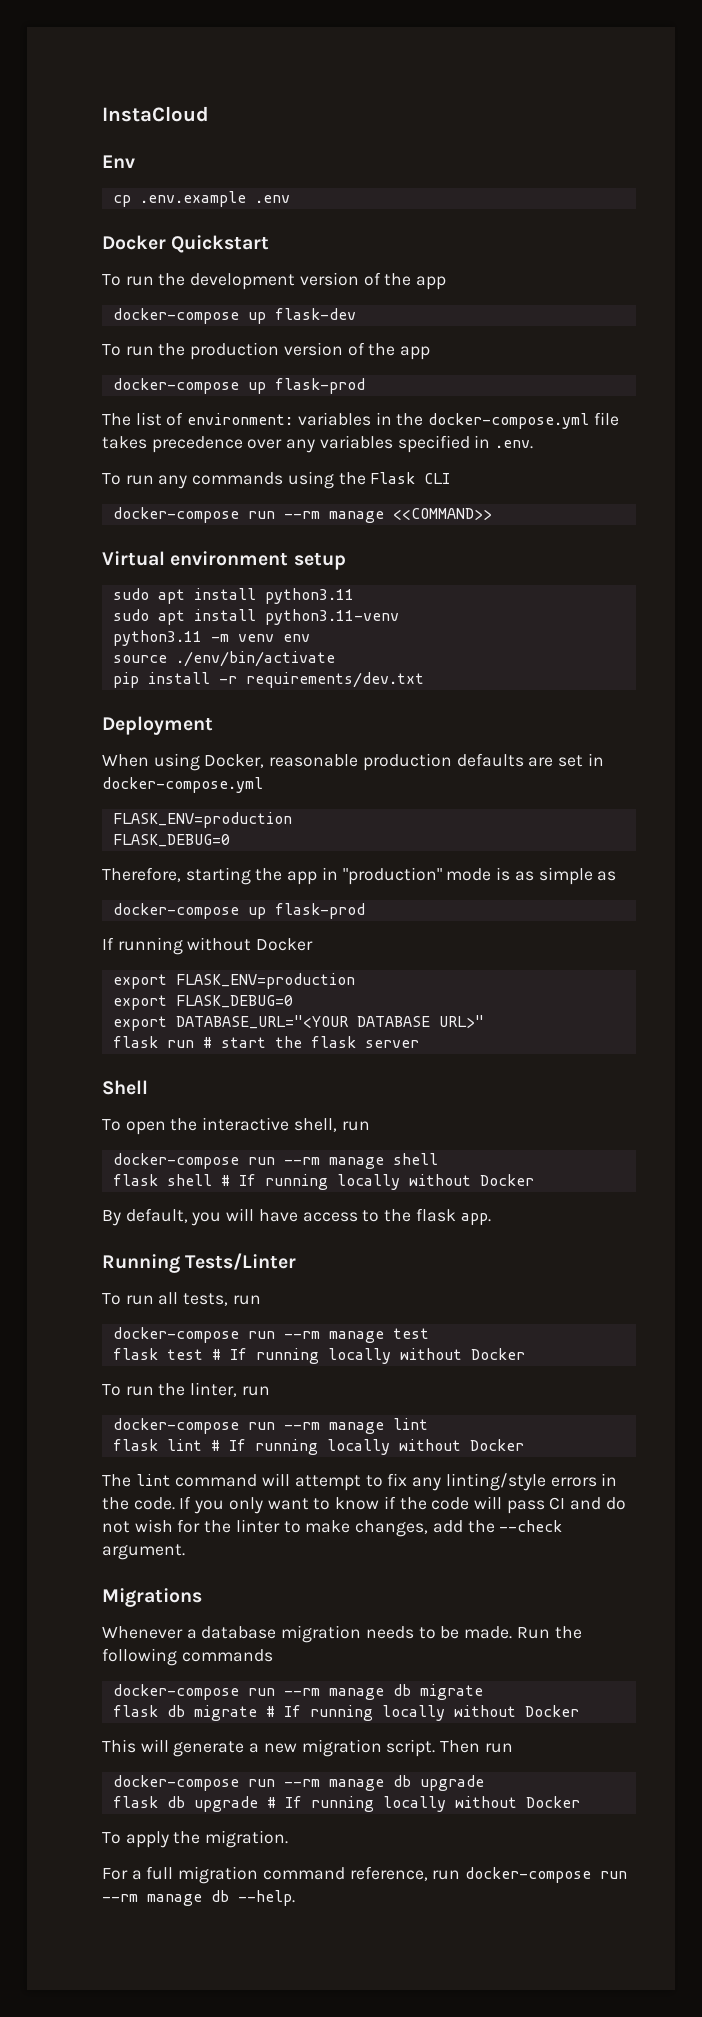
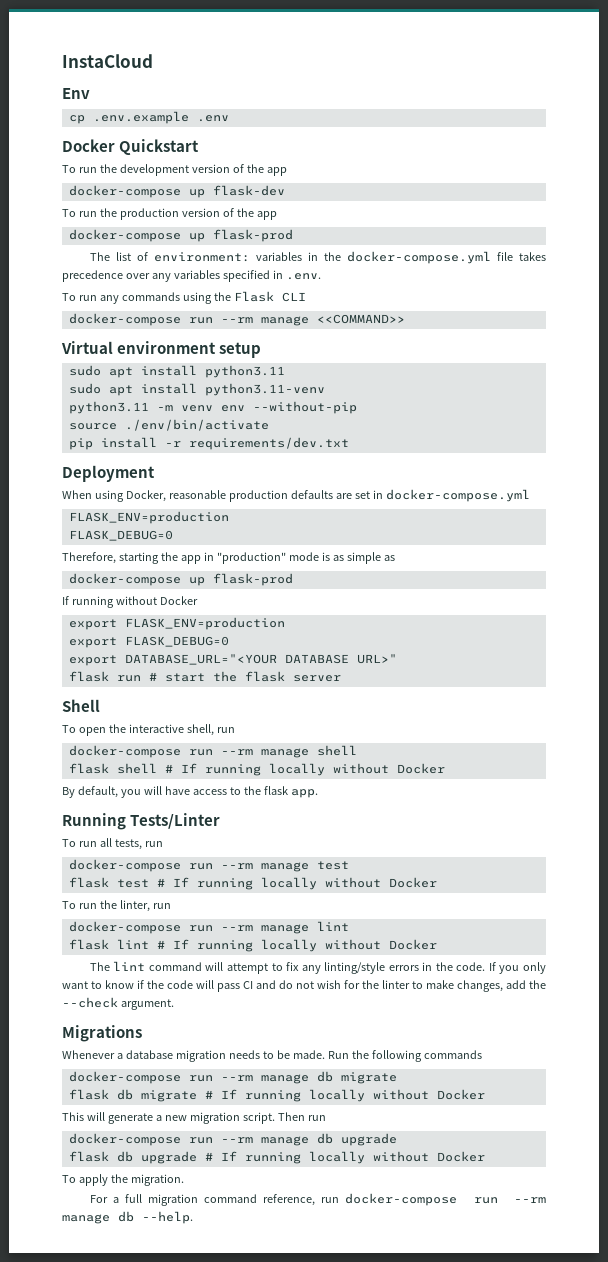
(310, 638) none -> [252,401,357,414] --without-pip

